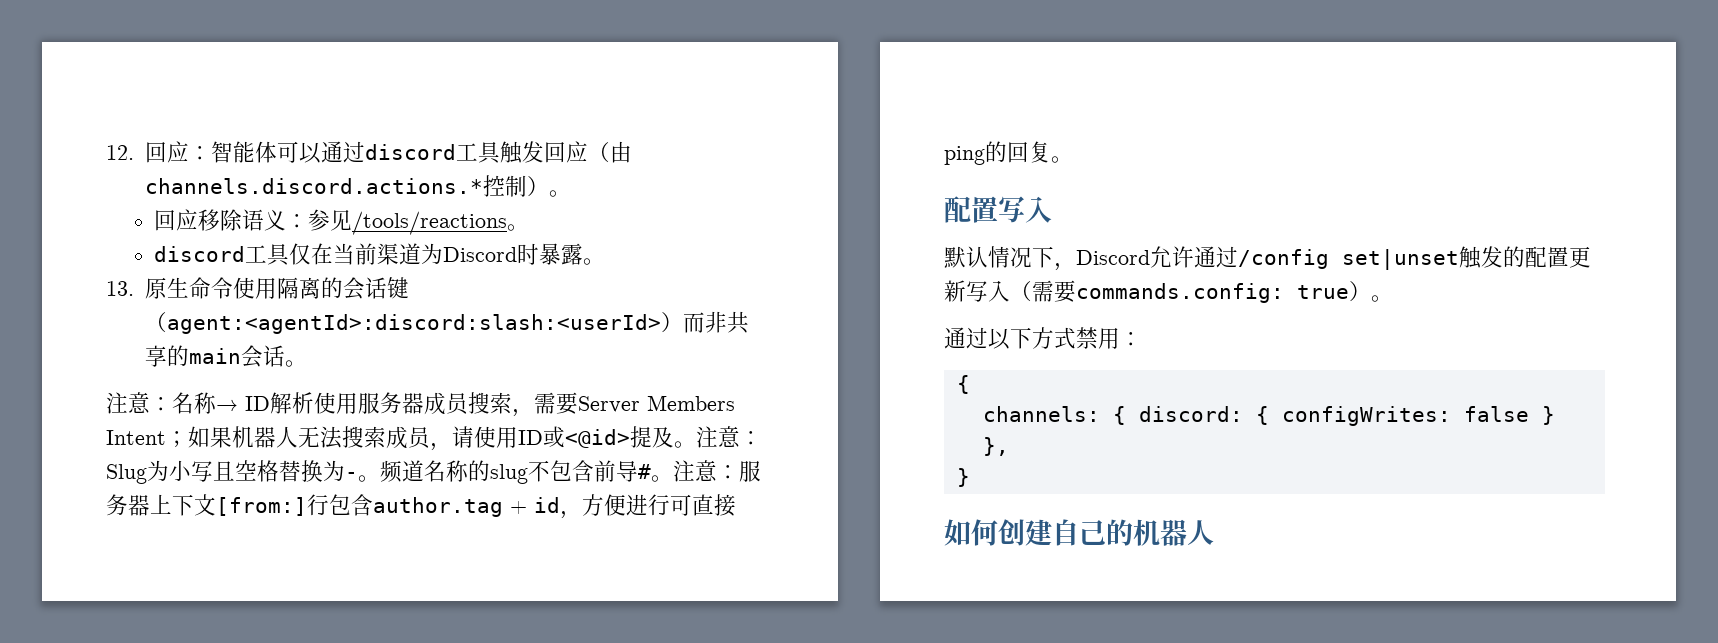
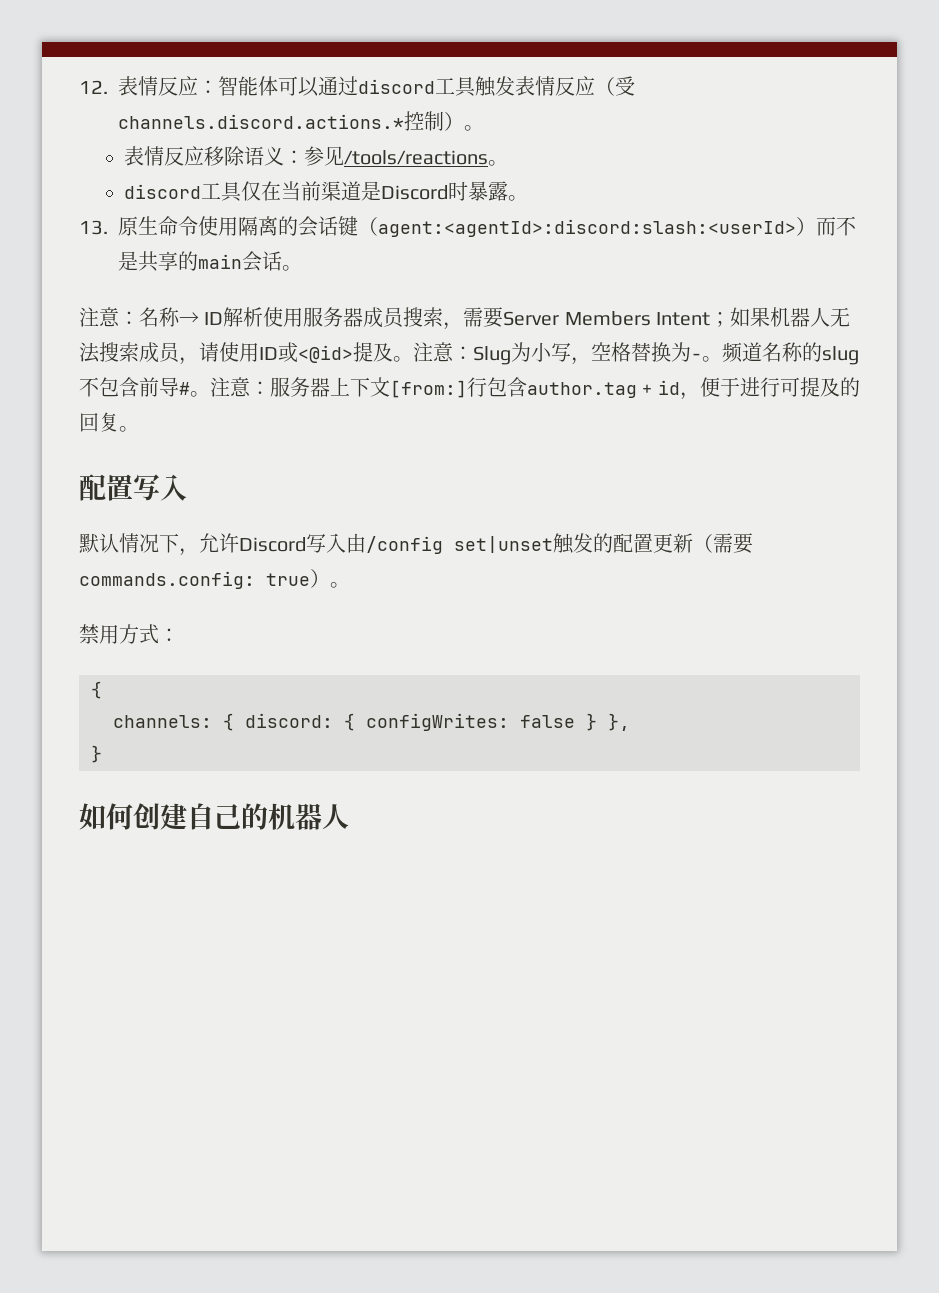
[144,142,167,163] 回 -> [118,76,178,96] 表情反
[543,141,632,163] 回应（由 -> [515,76,635,96] 表情反应（受
[154,210,177,231] 回 -> [123,146,184,166] 表情反
[421,243,444,264] 为 -> [360,181,381,201] 是
[704,311,727,333] 非 -> [836,216,856,236] [118,251,138,271] 不是
[213,461,235,481] 且 -> [571,357,591,365] ，
[582,494,736,516] [944,146,985,165] 方便进行可直接ping -> [699,377,840,397] 便于进行可提及
[1076,246,1238,268] Discord允许通过 -> [199,533,366,553] 允许Discord写入由
[966,280,1010,302] 写入 -> (693, 543) none
[944,327,1120,350] 通过以下方式禁用 -> [79,624,159,644] 禁用方式

